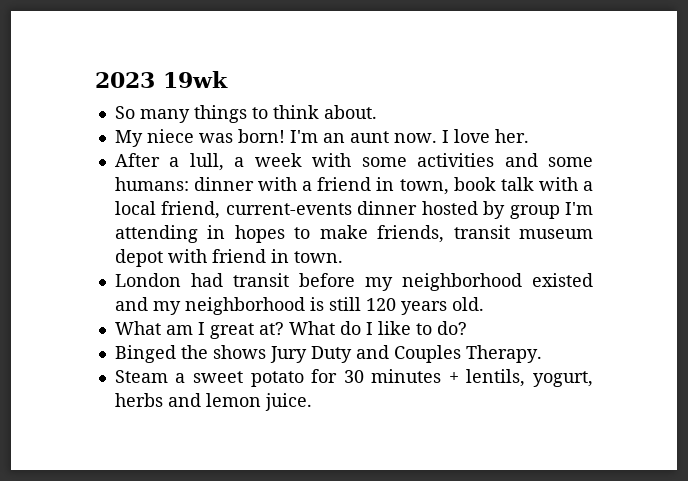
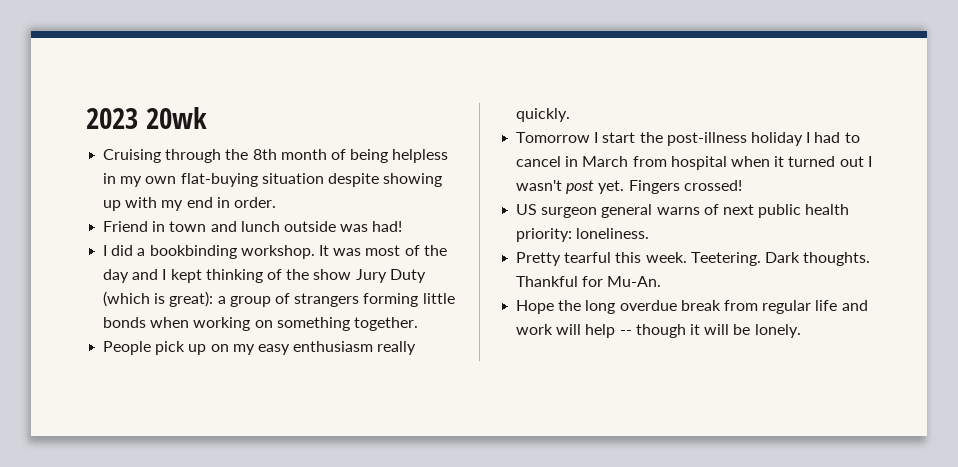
[163,71,228,88] [114,105,377,123] [114,129,529,147] [114,153,593,171] [114,177,593,195] [114,201,593,219] [114,225,593,243] [114,249,343,267] [114,273,593,291] [114,297,484,315] [114,321,467,339] [114,345,542,363] [114,369,593,387] [114,393,312,411] 19wk // So many things to think about. // My niece was born! I'm an aunt now. I love her. // After a lull, a week with some activities and some humans: dinner with a friend in town, book talk with a local friend, current-events dinner hosted by group I'm attending in hopes to make friends, transit museum depot with friend in town. // London had transit before my neighborhood existed and my neighborhood is still 120 years old. // What am I great at? What do I like to do? // Binged the shows Jury Duty and Couples Therapy. // Steam a sweet potato for 30 minutes + lentils, yogurt, herbs and lemon juice. -> [145,107,207,129] [103,149,449,163] [103,173,443,187] [103,197,276,211] [103,221,403,232] [103,245,447,259] [103,269,426,283] [103,291,455,307] [103,317,418,331] [103,341,417,355] [516,108,571,122] [516,132,860,146] [516,156,872,170] [516,180,742,194] [516,204,850,218] [516,228,650,242] [516,252,871,266] [516,276,662,287] [516,300,868,314] [516,324,801,338] 20wk // Cruising through the 8th month of being helpless in my own flat-buying situation despite showing up with my end in order. // Friend in town and lunch outside was had! // I did a bookbinding workshop. It was most of the day and I kept thinking of the show Jury Duty (which is great): a group of strangers forming little bonds when working on something together. // People pick up on my easy enthusiasm really quickly. // Tomorrow I start the post-illness holiday I had to cancel in March from hospital when it turned out I wasn't post yet. Fingers crossed! // US surgeon general warns of next public health priority: loneliness. // Pretty tearful this week. Teetering. Dark thoughts. Thankful for Mu-An. // Hope the long overdue break from regular life and work will help -- though it will be lonely.

